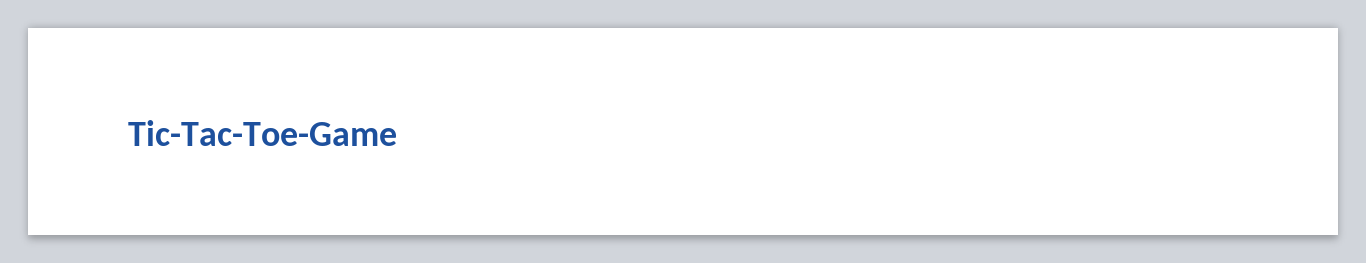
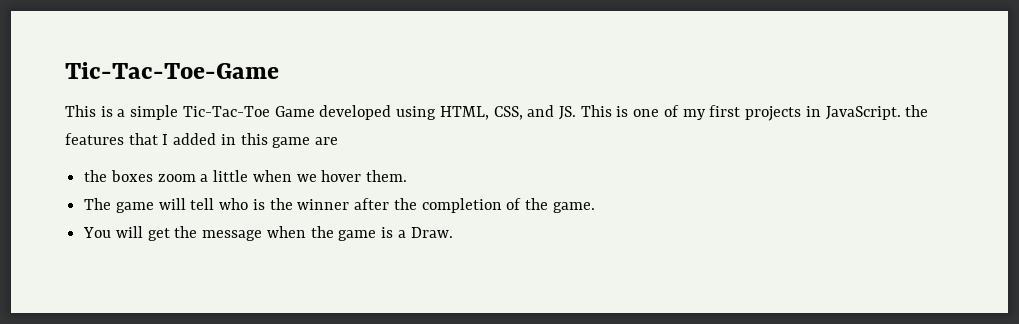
(397, 133) none -> [65,105,929,121] [65,133,339,148] [84,170,408,182] [84,198,595,213] [83,226,453,241] // This is a simple Tic-Tac-Toe Game developed using HTML, CSS, and JS. This is one of my first projects in JavaScript. the features that I added in this game are // the boxes zoom a little when we hover them. // The game will tell who is the winner after the completion of the game. // You will get the message when the game is a Draw.

